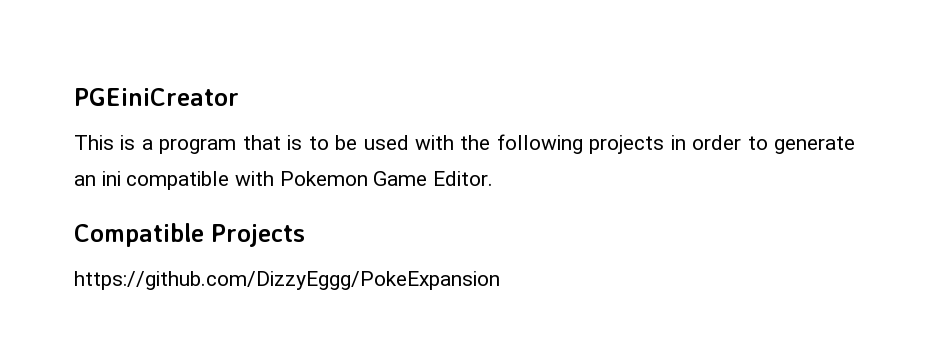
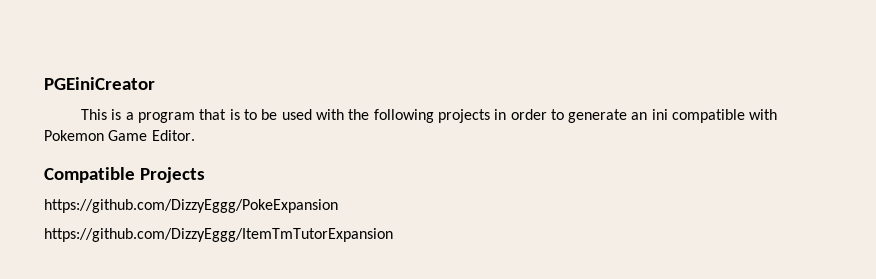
(500, 280) none -> [44,228,393,242] // https://github.com/DizzyEggg/ItemTmTutorExpansion

